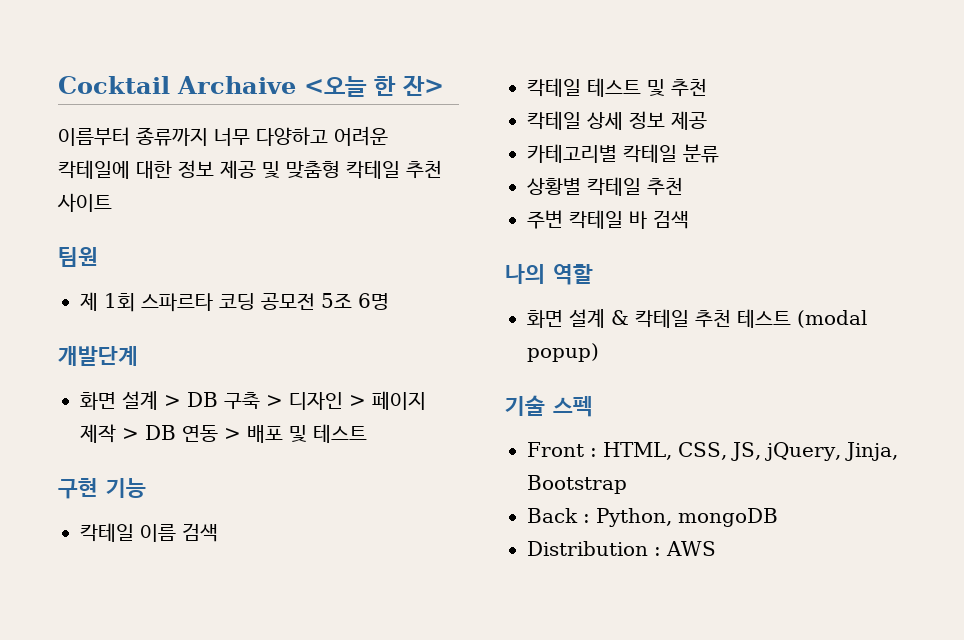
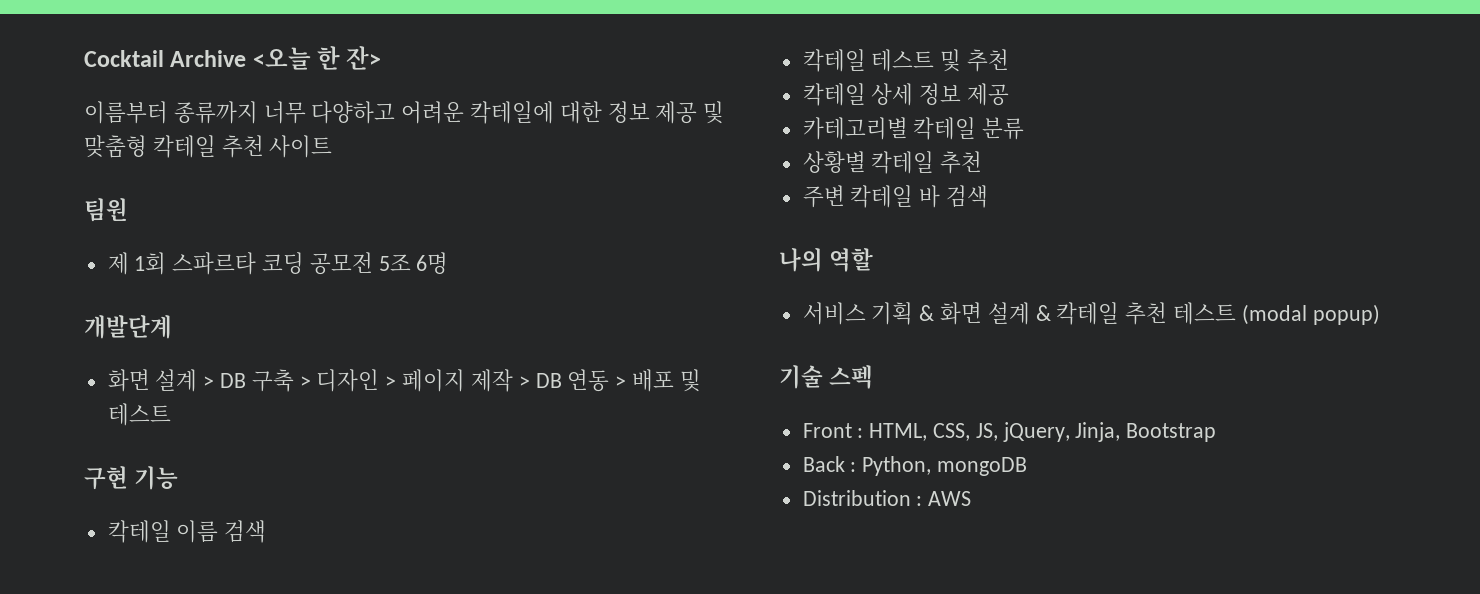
[177,76,296,94] Archaive -> [170,50,247,67] Archive
(593, 274) none -> [802,302,935,325] 서비스 기획 &

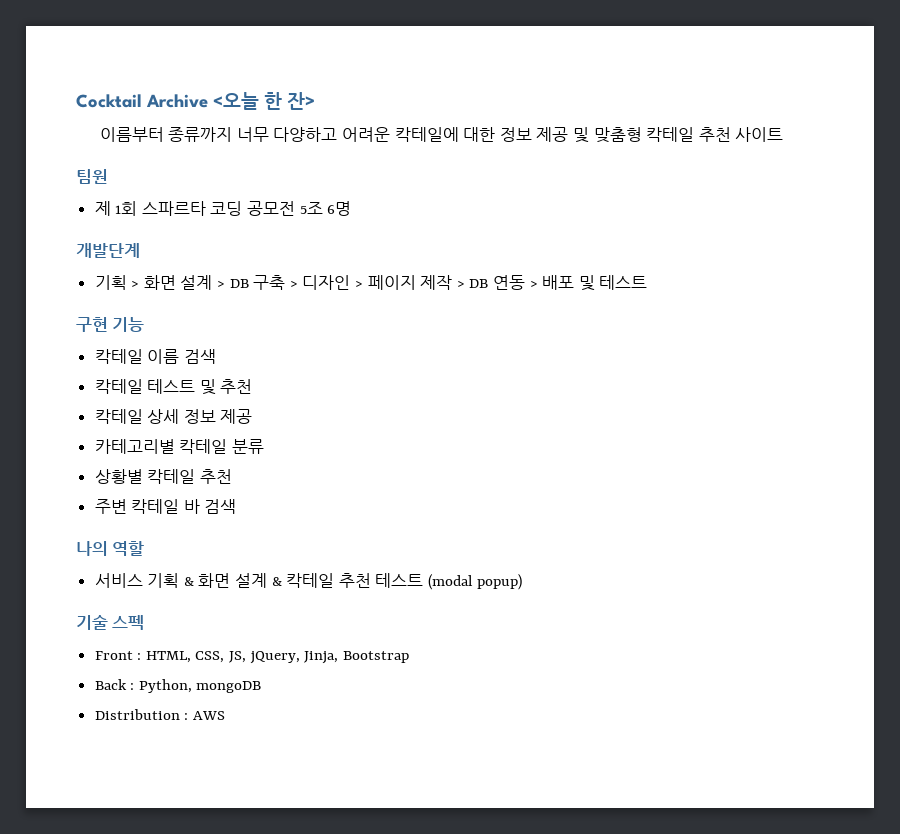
(172, 327) none -> [94,275,140,290] 기획 >

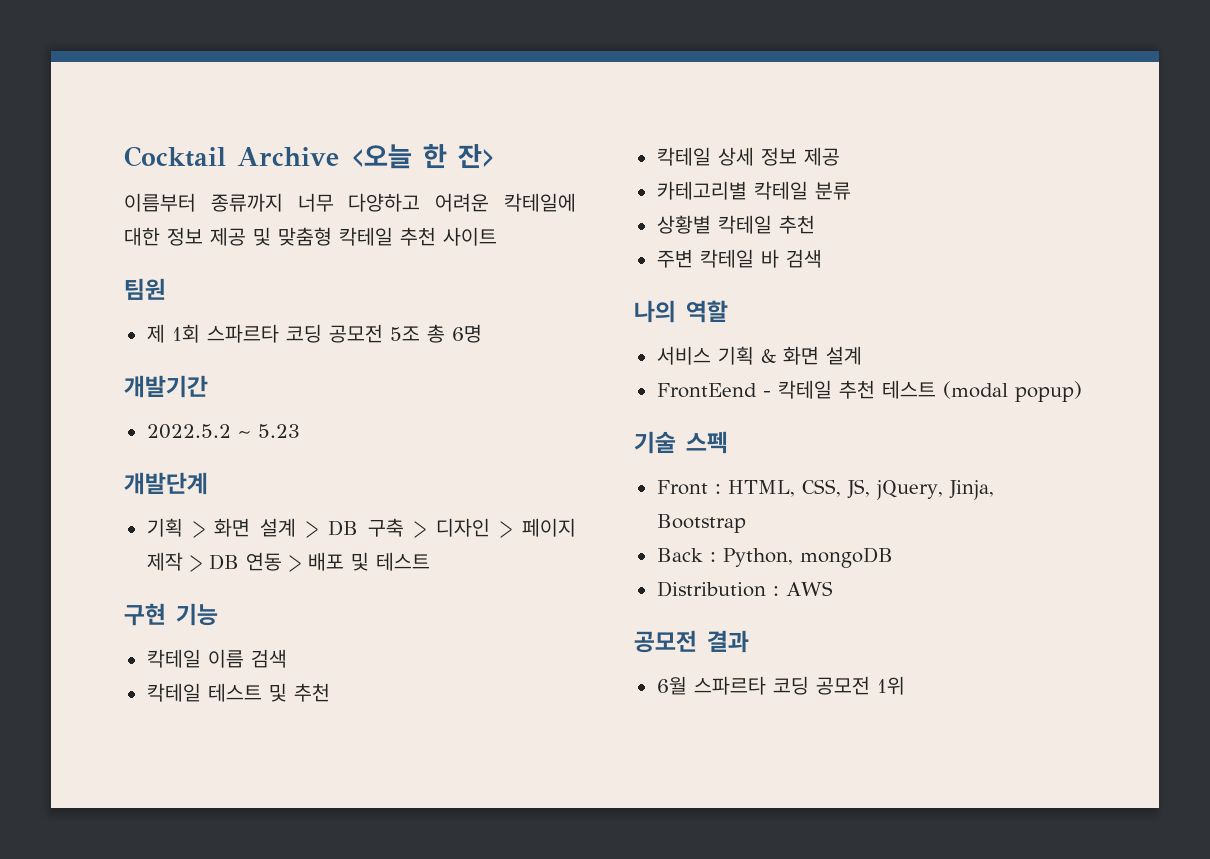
(323, 208) none -> [426,324,445,343] 총
(352, 208) none -> [124,375,208,398] [146,424,300,439] // 개발기간 // 2022.5.2 ~ 5.23
[271,577,282,586] & -> [656,383,771,398] // FrontEend -
(225, 715) none -> [634,630,749,653] [656,676,905,695] // 공모전 결과 // 6월 스파르타 코딩 공모전 1위

